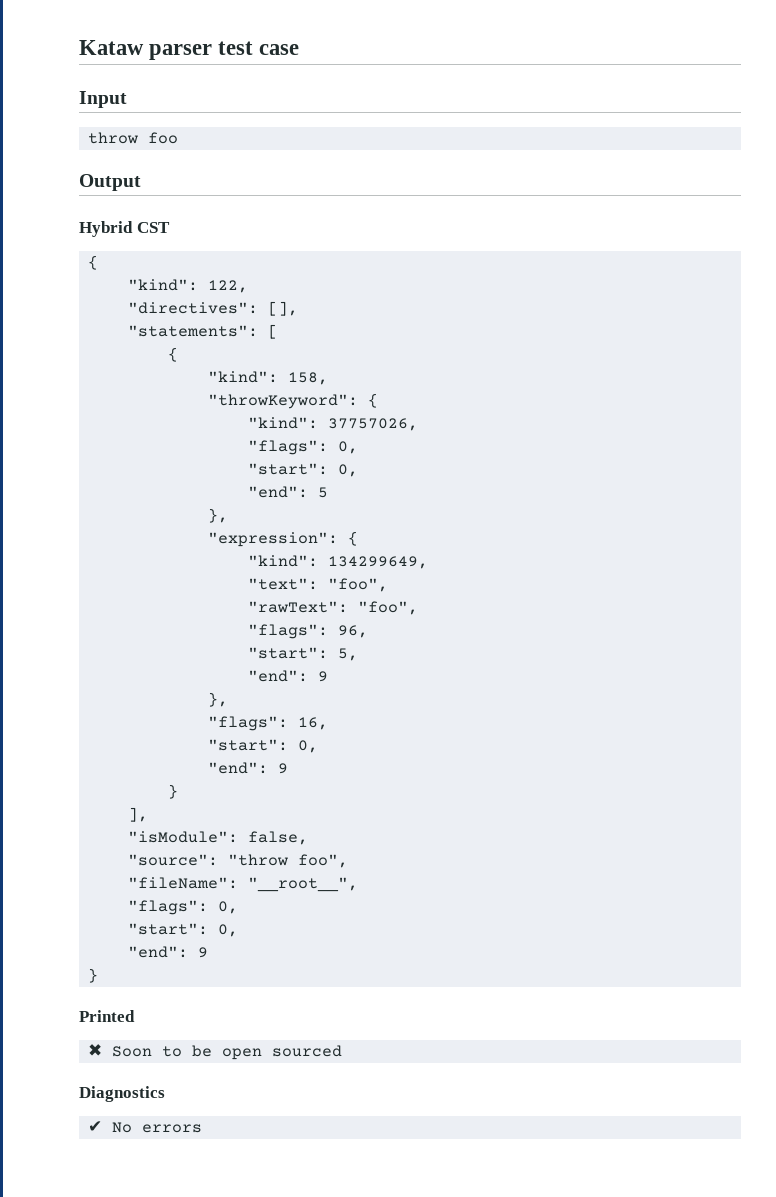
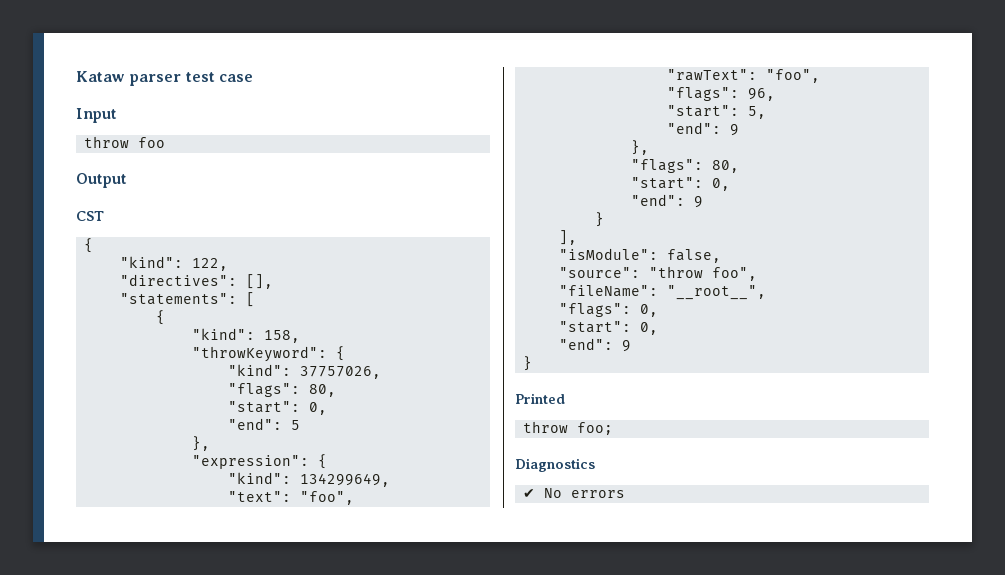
[79,221,133,237] Hybrid -> (127, 180) none
[337,441,358,454] 0, -> [309,384,337,397] 80,
[297,717,328,730] 16, -> [712,160,740,173] 80,
[87,1044,342,1060] ✖ Soon to be open sourced -> [523,421,614,435] throw foo;

